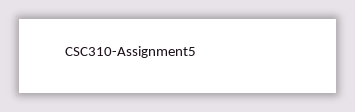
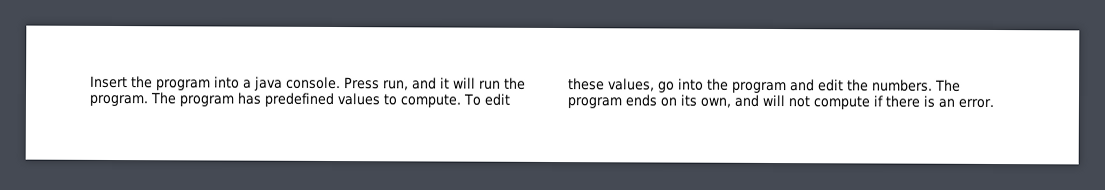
[65,46,196,58] CSC310-Assignment5 -> [90,75,526,91] [89,92,511,108] [568,78,961,94] [567,94,994,110] Insert the program into a java console. Press run, and it will run the program. The program has predefined values to compute. To edit these values, go into the program and edit the numbers. The program ends on its own, and will not compute if there is an error.

